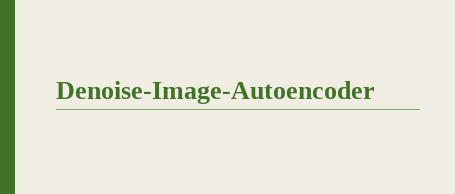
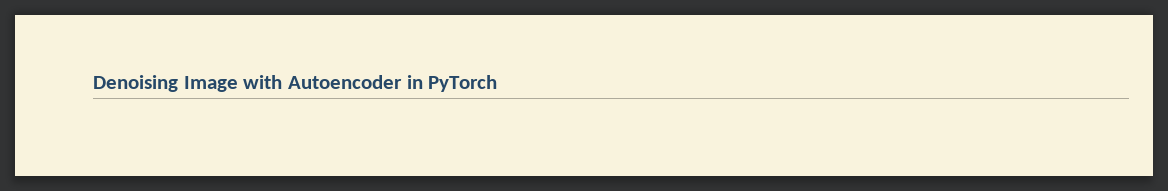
[56,81,375,104] Denoise-Image-Autoencoder -> [93,75,498,92] Denoising Image with Autoencoder in PyTorch

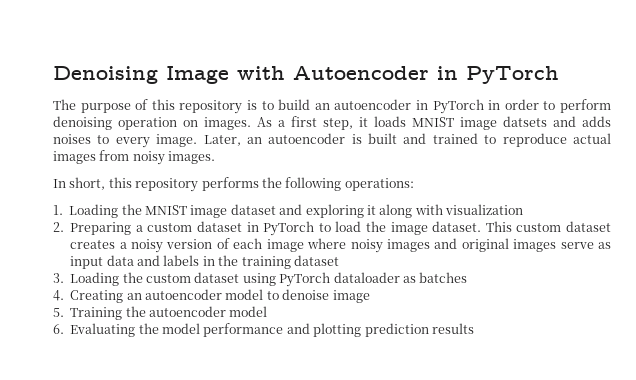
(498, 83) none -> [53,99,612,114] [53,116,611,130] [53,133,611,148] [53,150,216,165] [53,177,414,192] [53,204,523,218] [53,221,612,236] [70,238,611,253] [70,255,339,269] [53,272,468,287] [53,289,370,303] [53,306,268,320] [53,323,474,337] // The purpose of this repository is to build an autoencoder in PyTorch in order to perform denoising operation on images. As a first step, it loads MNIST image datsets and adds noises to every image. Later, an autoencoder is built and trained to reproduce actual images from noisy images. // In short, this repository performs the following operations: // 1. Loading the MNIST image dataset and exploring it along with visualization // 2. Preparing a custom dataset in PyTorch to load the image dataset. This custom dataset creates a noisy version of each image where noisy images and original images serve as input data and labels in the training dataset // 3. Loading the custom dataset using PyTorch dataloader as batches // 4. Creating an autoencoder model to denoise image // 5. Training the autoencoder model // 6. Evaluating the model performance and plotting prediction results

